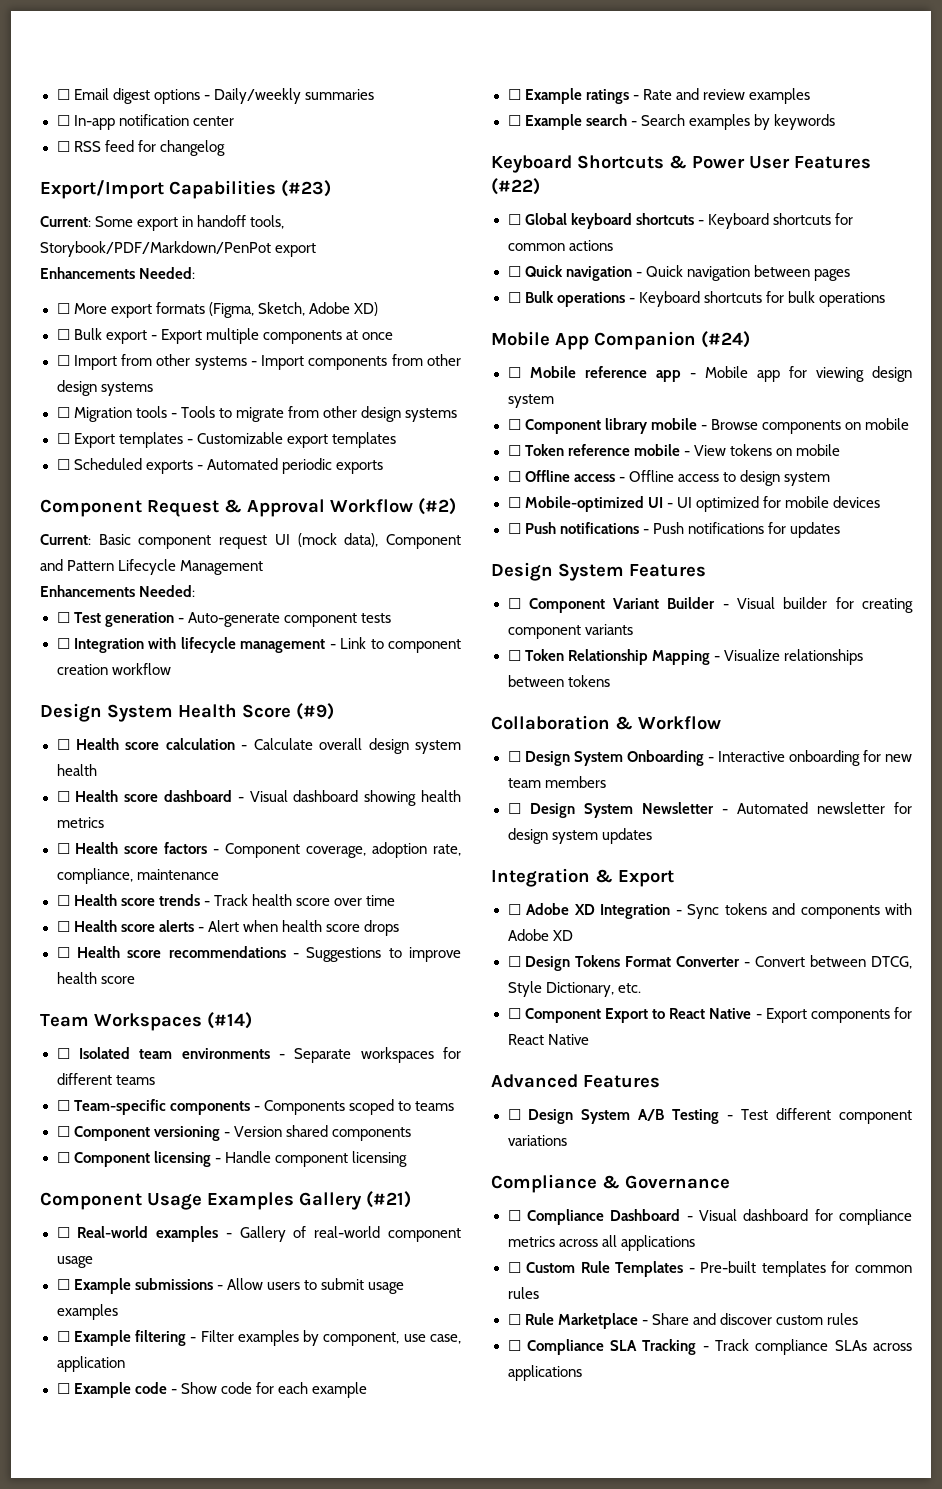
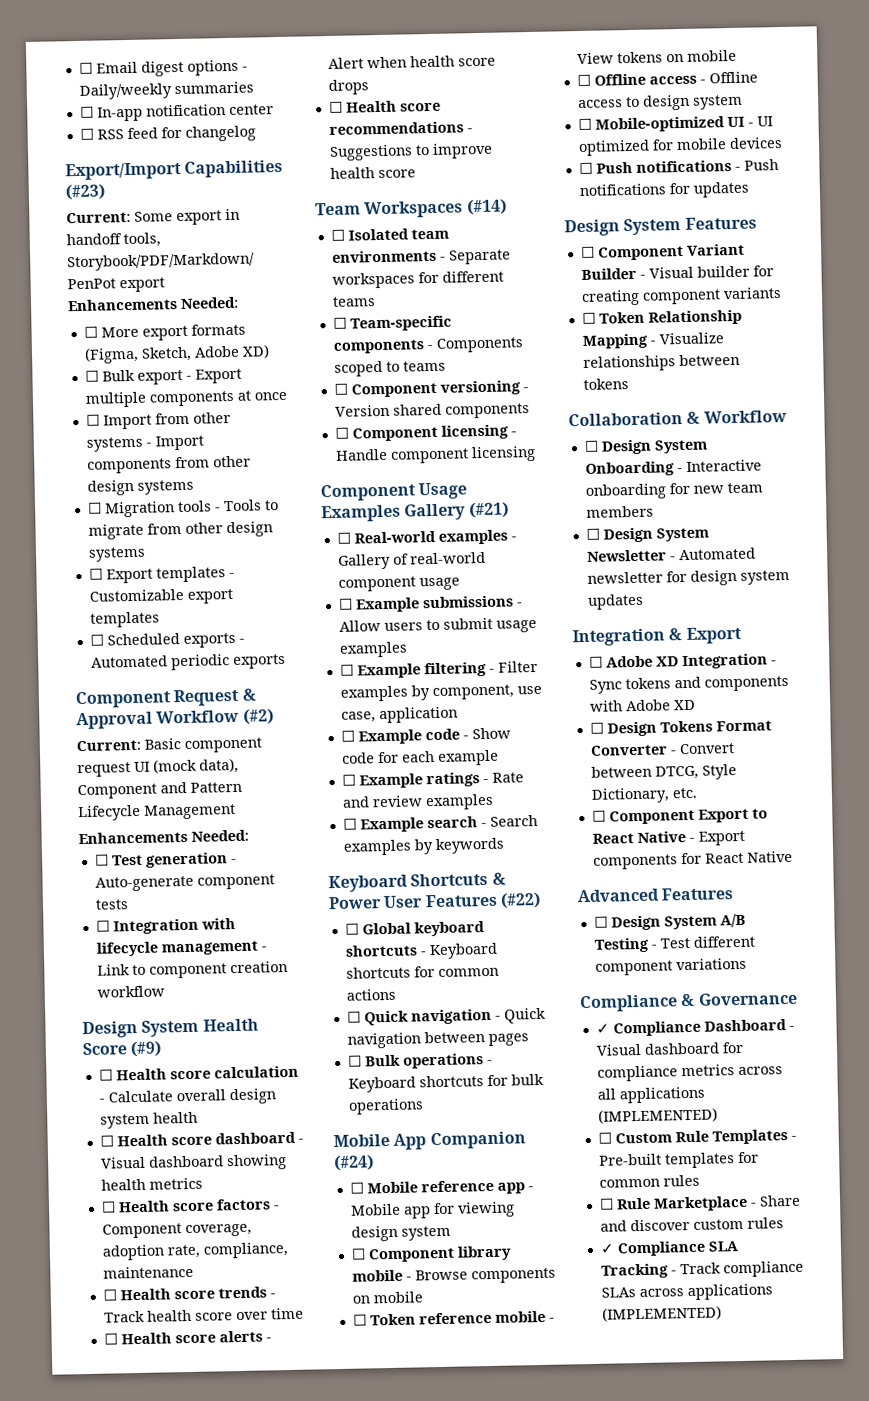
[507,1210,521,1221] ☐ -> [595,1023,610,1034] ✓
(695, 1243) none -> [597,1107,718,1124] (IMPLEMENTED)
[507,1340,521,1351] ☐ -> [599,1243,615,1254] ✓
(582, 1373) none -> [601,1305,722,1322] (IMPLEMENTED)

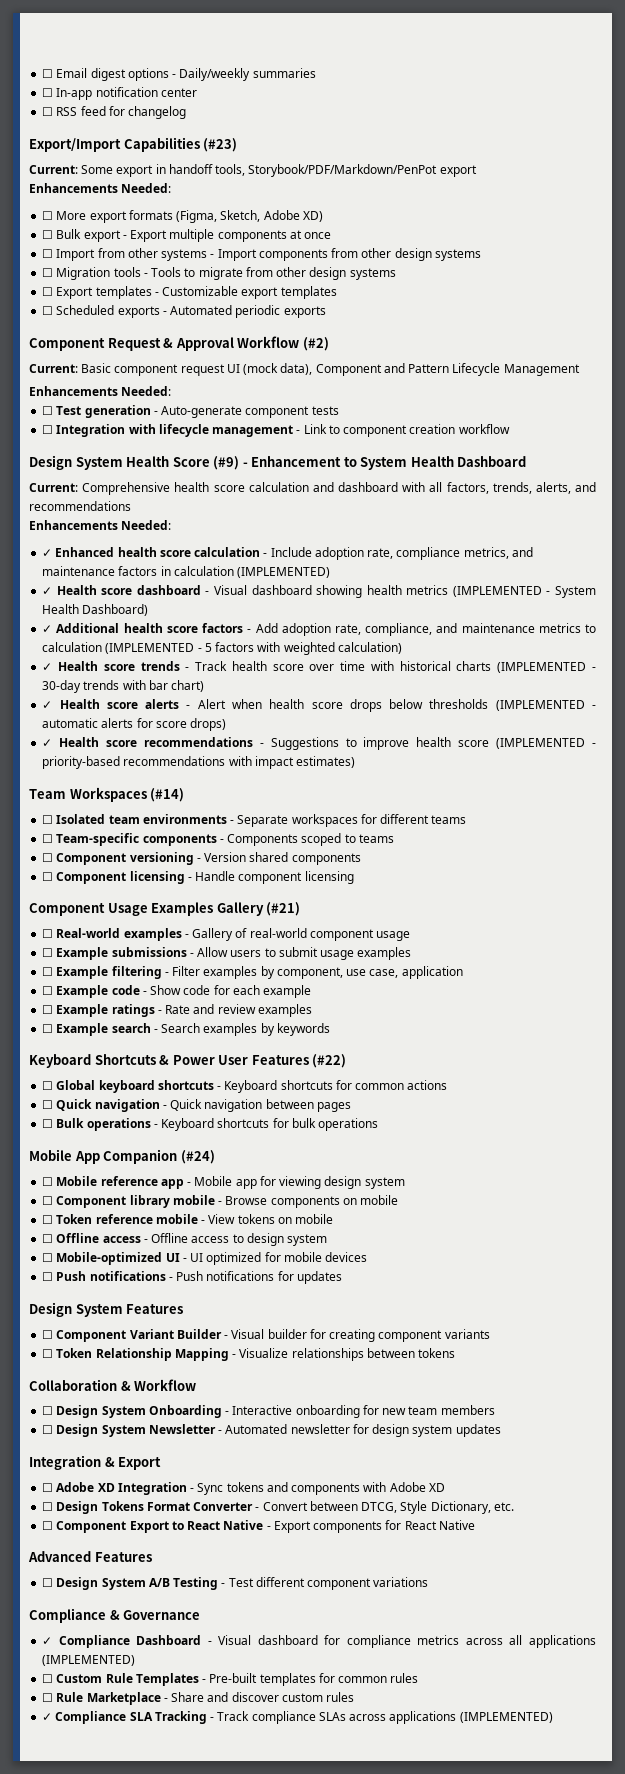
[98,1065,299,1081] [98,1088,276,1105] [99,1111,198,1129] [99,1135,114,1147] // ☐ Health score calculation - Calculate overall design system health // ☐ -> [242,456,527,470] [29,482,597,495] [29,501,131,511] [29,520,172,530] [42,547,533,560] [42,566,331,578] [42,587,53,595] - Enhancement to System Health Dashboard // Current: Comprehensive health score calculation and dashboard with all factors, trends, alerts, and recommendations // Enhancements Needed: // ✓ Enhanced health score calculation - Include adoption rate, compliance metrics, and maintenance factors in calculation (IMPLEMENTED) // ✓
[100,1200,170,1213] // ☐ Health -> [452,586,596,598] [42,604,149,616] [42,623,163,633] (IMPLEMENTED - System Health Dashboard) // ✓ Additional health
[101,1223,252,1239] Component coverage, -> [255,623,278,633] Add
[102,1265,194,1279] [102,1289,117,1301] maintenance // ☐ -> [436,623,596,633] [42,642,402,655] [42,663,53,671] and maintenance metrics to calculation (IMPLEMENTED - 5 factors with weighted calculation) // ✓
[103,1333,118,1345] // ☐ -> [370,661,596,673] [42,680,205,693] [42,701,53,709] with historical charts (IMPLEMENTED - 30-day trends with bar chart) // ✓
[328,101,343,113] // ☐ -> [389,699,597,711] [42,718,227,731] [42,739,53,747] below thresholds (IMPLEMENTED - automatic alerts for score drops) // ✓
(416, 174) none -> [496,738,596,749] [42,756,356,769] (IMPLEMENTED - priority-based recommendations with impact estimates)

